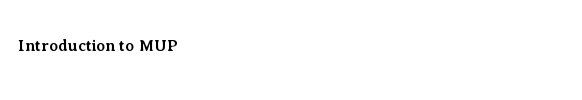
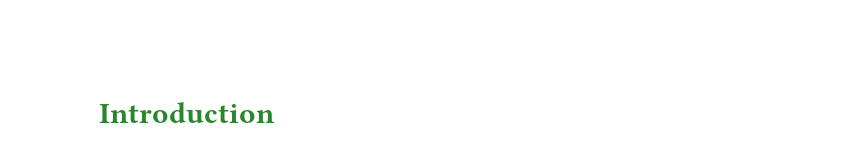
[119,40,178,51] to MUP -> (275, 112) none

